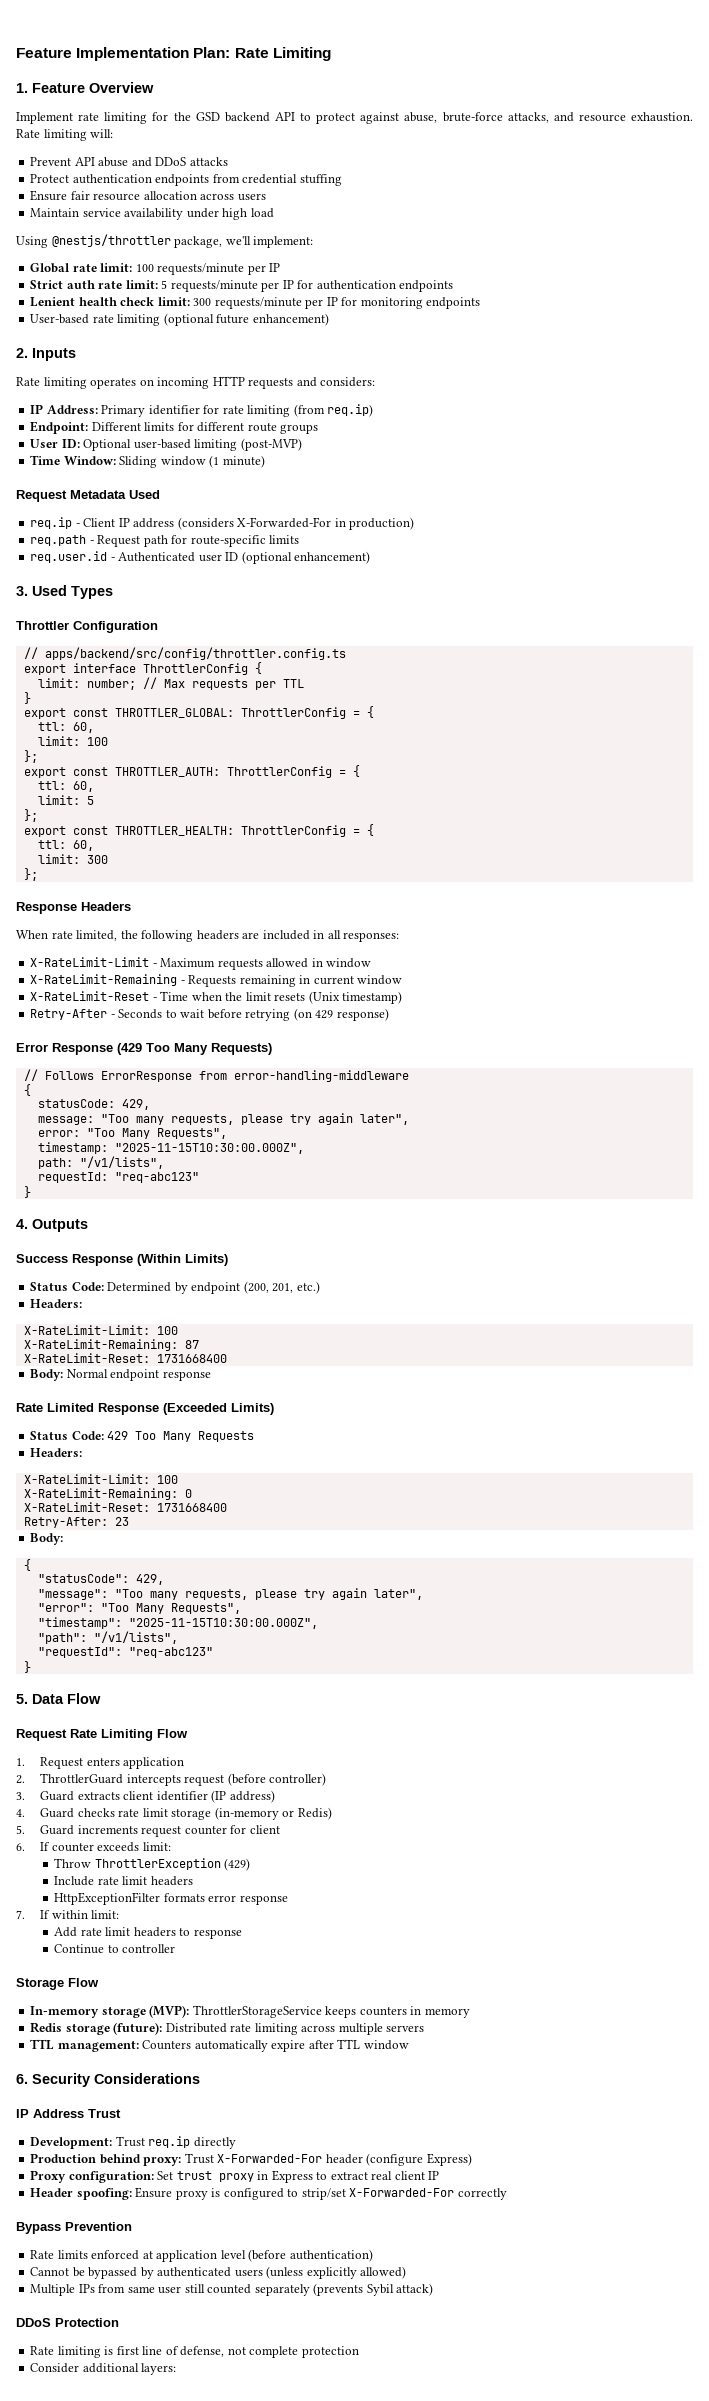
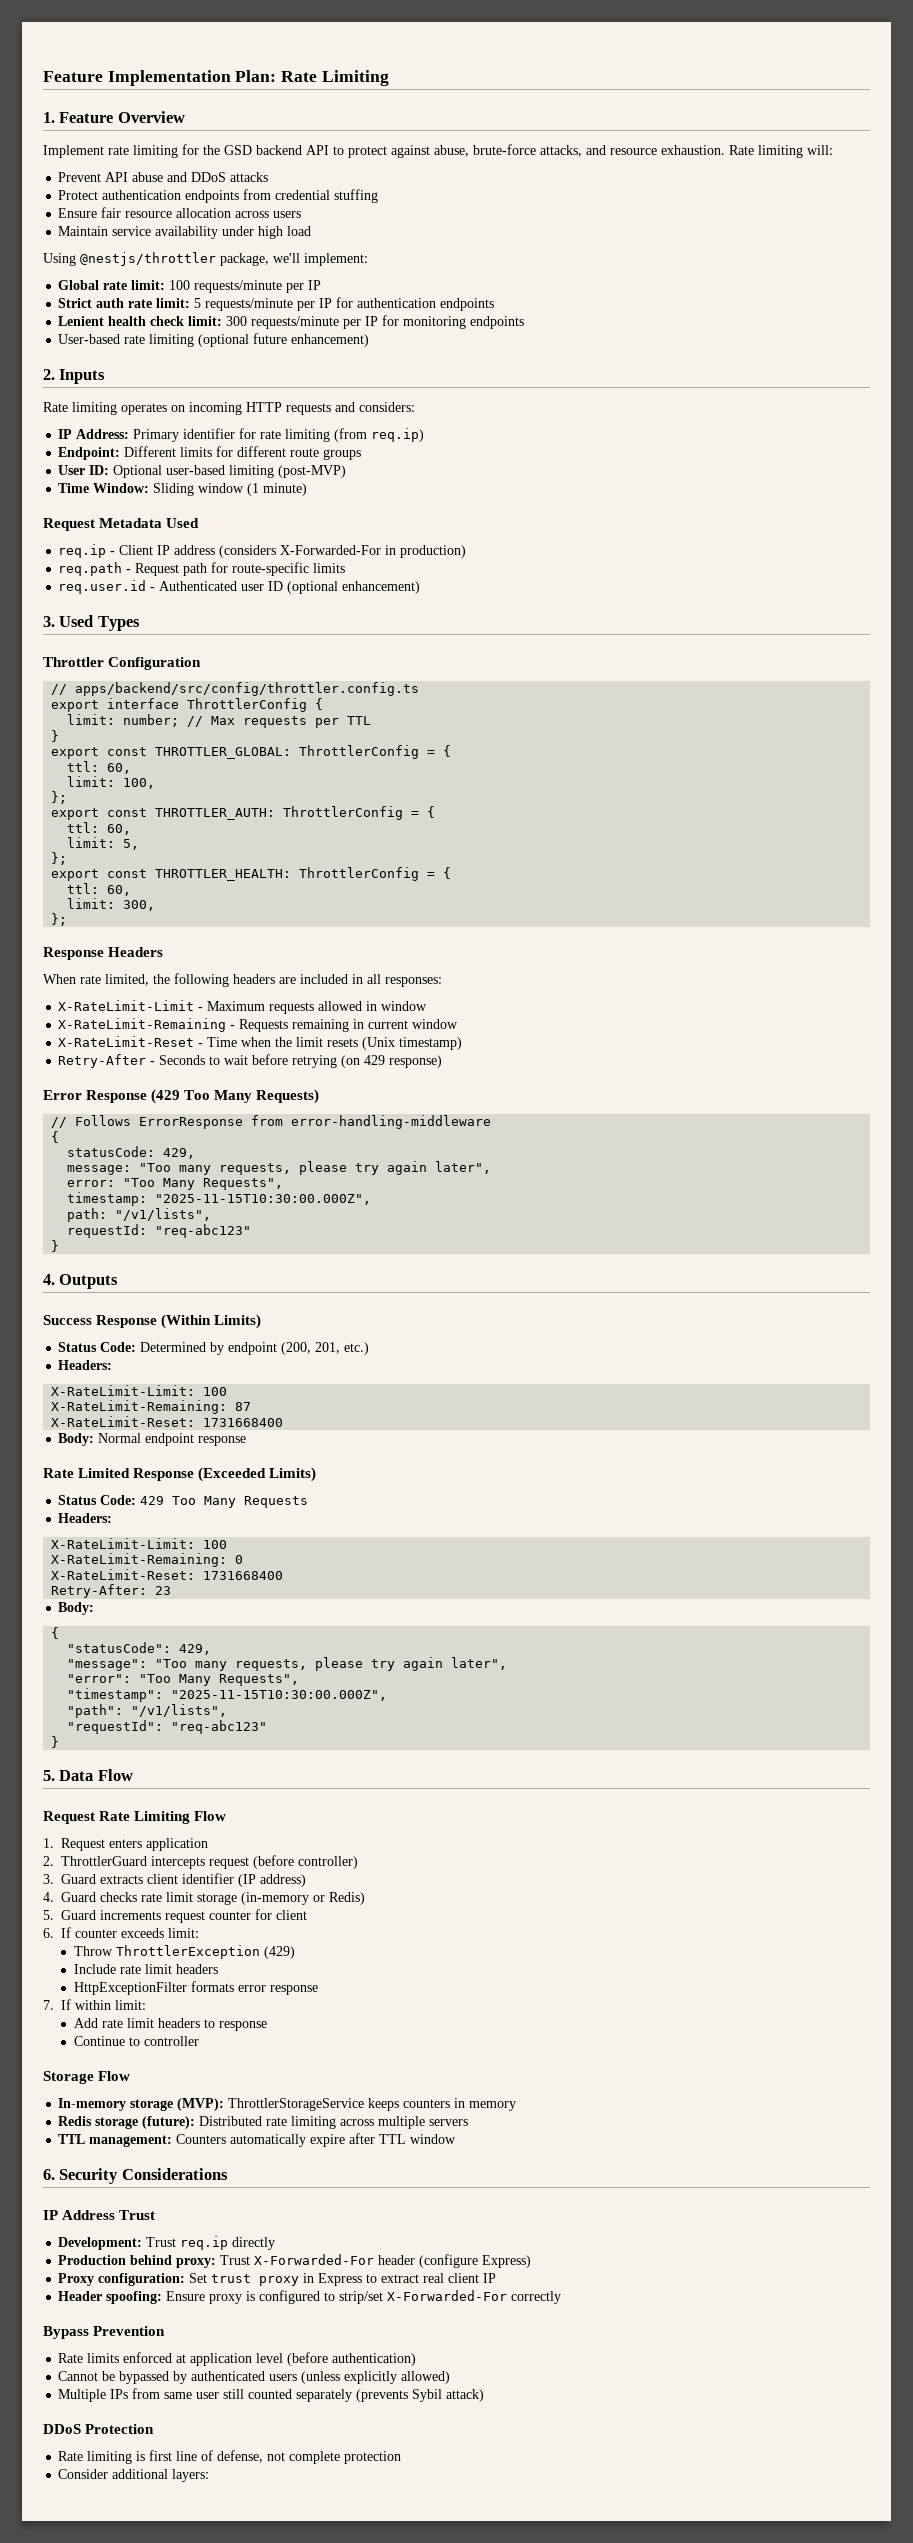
[86,737,108,746] 100 -> [123,778,156,789] 100,
[86,796,94,805] 5 -> [123,839,140,850] 5,
[86,855,108,864] 300 -> [123,900,156,911] 300,

